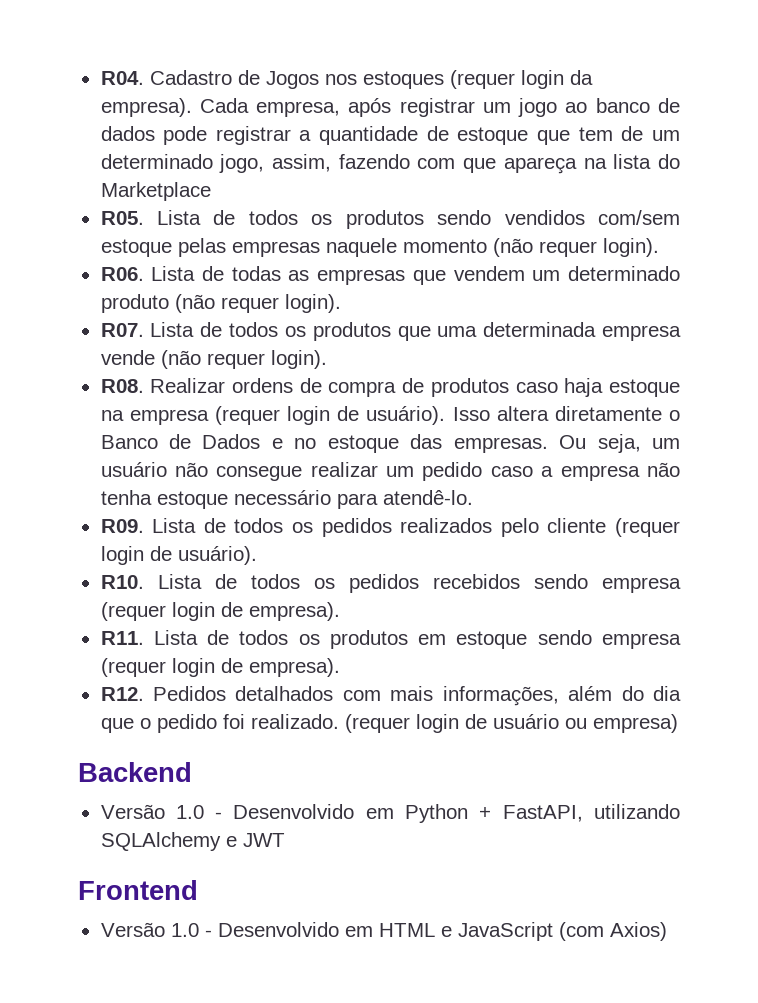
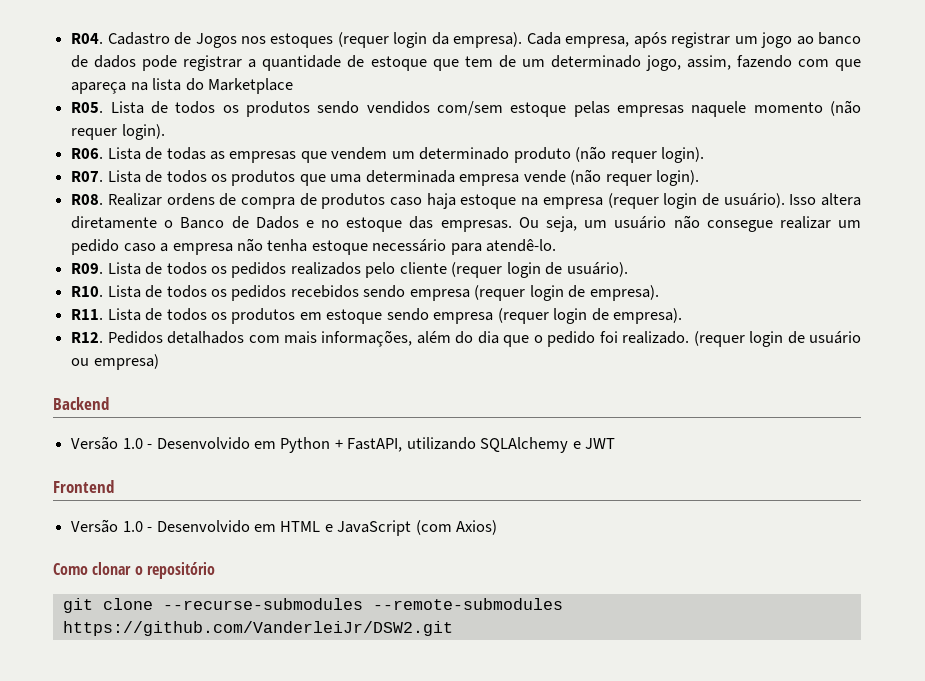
(667, 931) none -> [53,562,215,579] [62,598,563,613] [62,621,453,636] // Como clonar o repositório // git clone --recurse-submodules --remote-submodules https://github.com/VanderleiJr/DSW2.git

